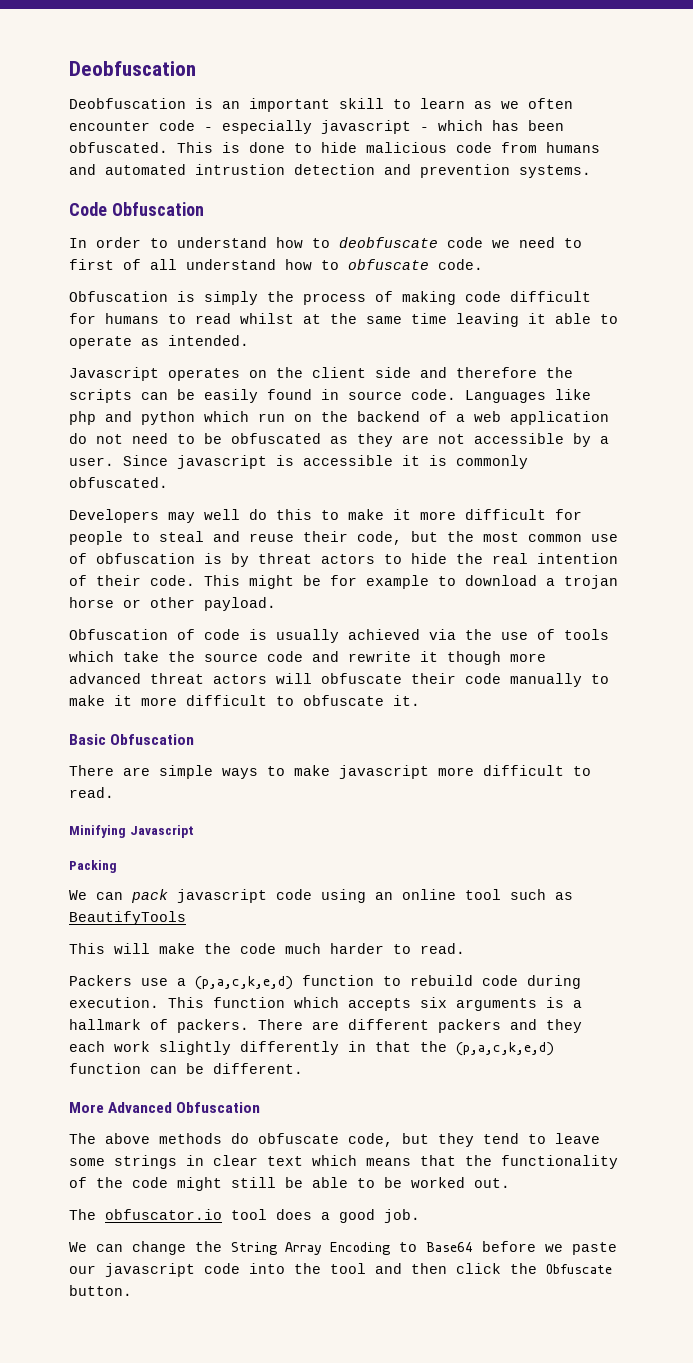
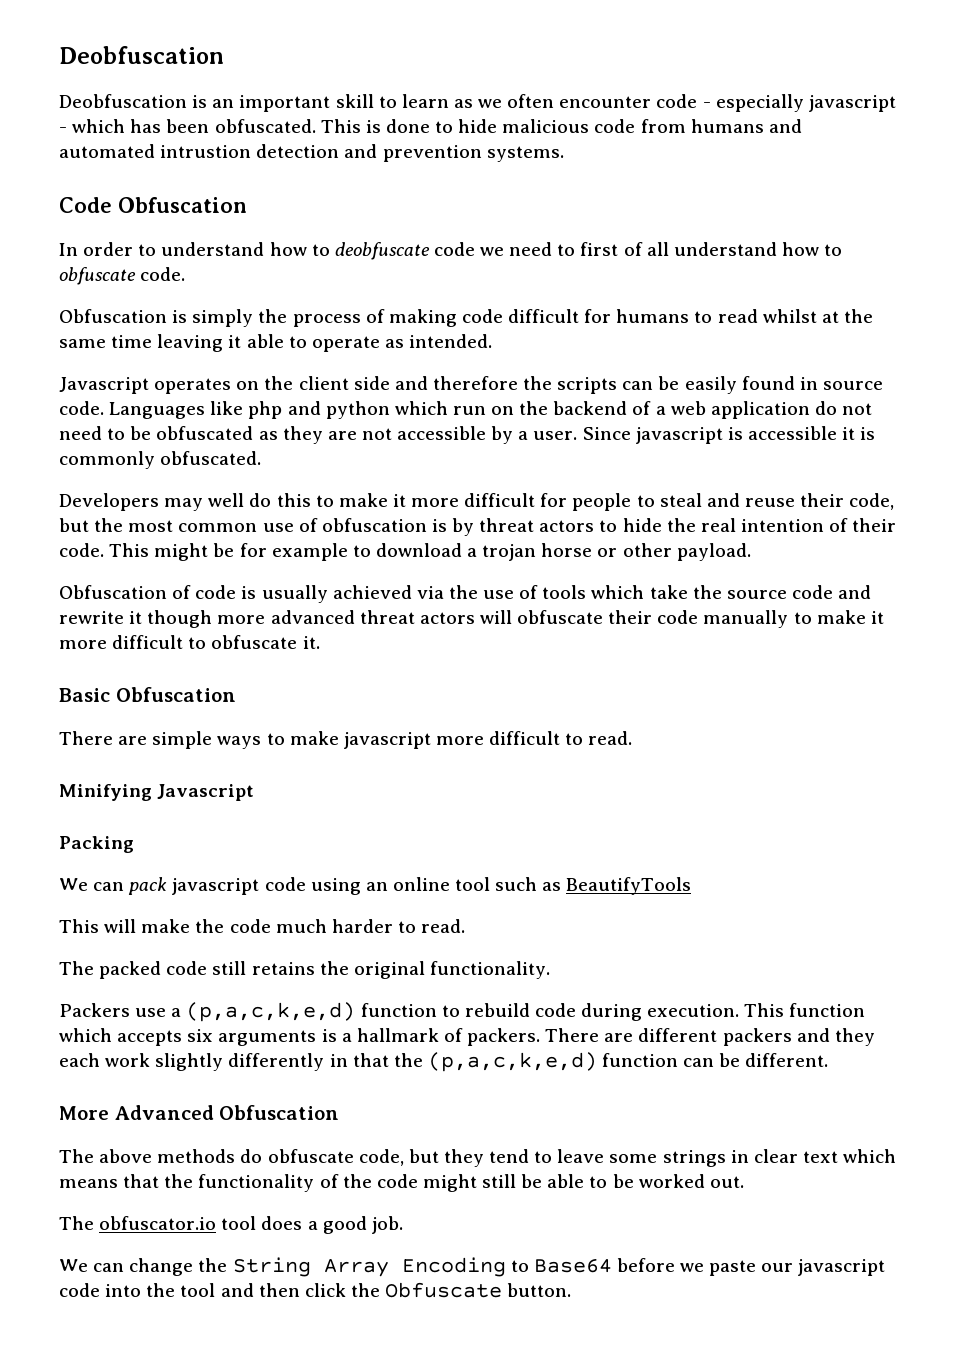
(465, 948) none -> [59,961,550,979] // The packed code still retains the original functionality.

